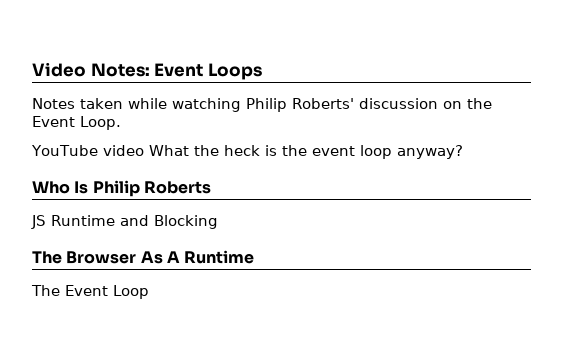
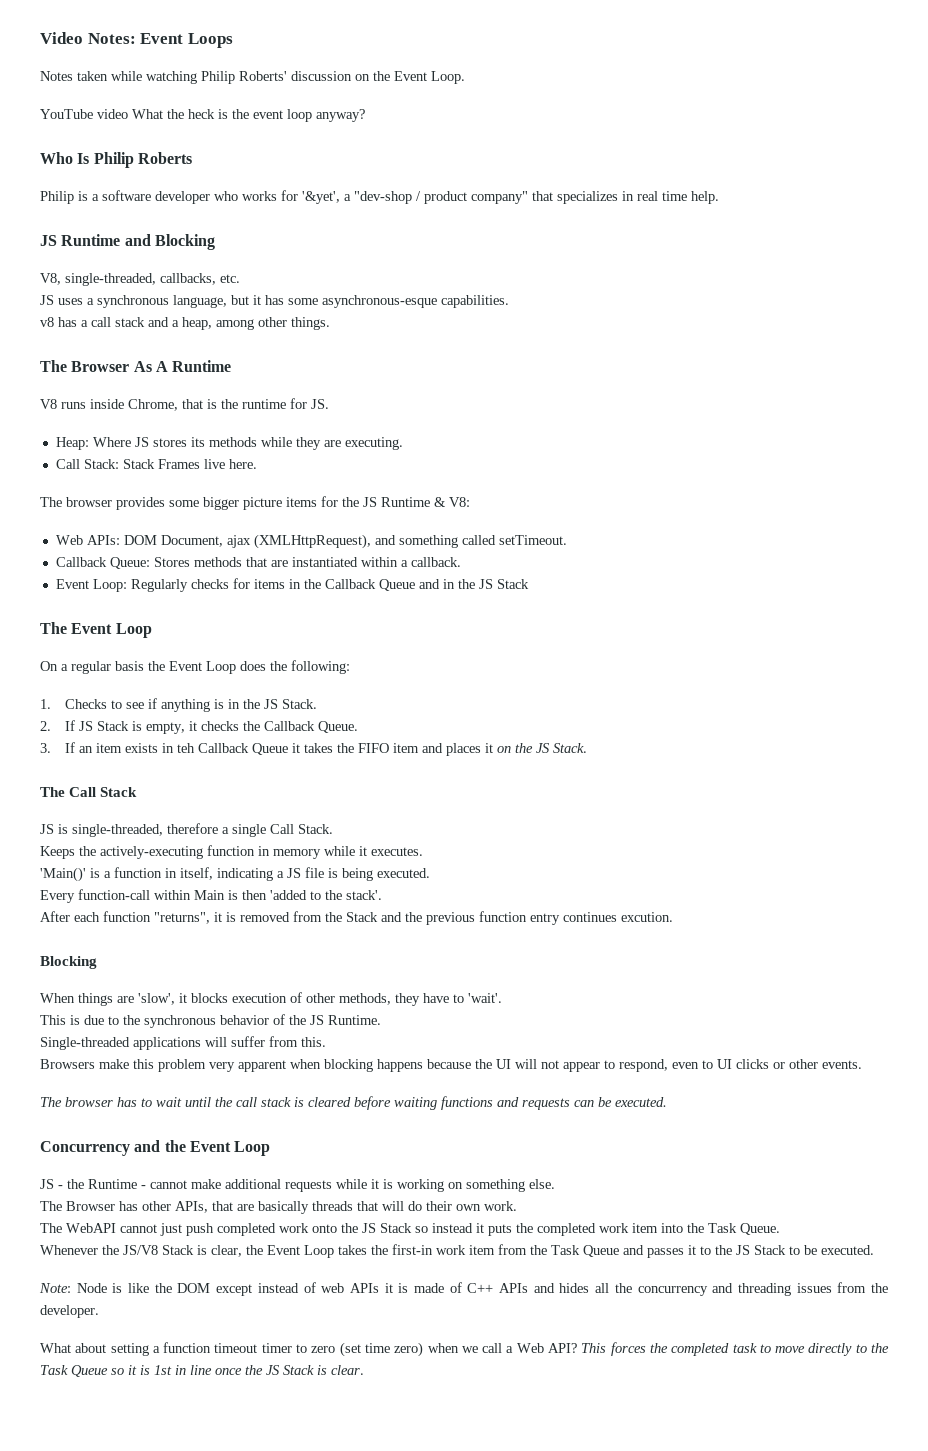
[31,215,218,229] JS Runtime and Blocking -> [40,190,719,204] [40,234,215,250] [40,273,240,286] [40,295,509,308] [40,317,330,330] Philip is a software developer who works for '&yet', a "dev-shop / product company" that specializes in real time help. // JS Runtime and Blocking // V8, single-threaded, callbacks, etc. // JS uses a synchronous language, but it has some asynchronous-esque capabilities. // v8 has a call stack and a heap, among other things.
[31,285,149,299] The Event Loop -> [40,398,329,411] [55,437,403,450] [55,459,257,469] [40,496,470,510] [55,534,567,549] [55,557,461,569] [55,578,529,592] [40,622,152,638] [40,660,350,674] [40,698,318,712] [40,720,359,734] [40,742,588,756] [40,787,138,797] [40,823,333,837] [40,845,423,859] [40,867,430,882] [40,889,382,903] [40,911,673,925] [40,956,97,969] [40,992,502,1006] [40,1014,381,1028] [40,1036,326,1050] [40,1059,862,1072] [40,1096,667,1110] [40,1140,271,1156] [40,1179,555,1192] [40,1201,517,1214] [40,1223,780,1236] [40,1244,874,1258] [39,1282,889,1296] [40,1305,99,1318] [40,1342,890,1357] [40,1365,364,1377] V8 runs inside Chrome, that is the runtime for JS. // Heap: Where JS stores its methods while they are executing. // Call Stack: Stack Frames live here. // The browser provides some bigger picture items for the JS Runtime & V8: // Web APIs: DOM Document, ajax (XMLHttpRequest), and something called setTimeout. // Callback Queue: Stores methods that are instantiated within a callback. // Event Loop: Regularly checks for items in the Callback Queue and in the JS Stack // The Event Loop // On a regular basis the Event Loop does the following: // 1. Checks to see if anything is in the JS Stack. // 2. If JS Stack is empty, it checks the Callback Queue. // 3. If an item exists in teh Callback Queue it takes the FIFO item and places it on the JS Stack. // The Call Stack // JS is single-threaded, therefore a single Call Stack. // Keeps the actively-executing function in memory while it executes. // 'Main()' is a function in itself, indicating a JS file is being executed. // Every function-call within Main is then 'added to the stack'. // After each function "returns", it is removed from the Stack and the previous function entry continues excution. // Blocking // When things are 'slow', it blocks execution of other methods, they have to 'wait'. // This is due to the synchronous behavior of the JS Runtime. // Single-threaded applications will suffer from this. // Browsers make this problem very apparent when blocking happens because the UI will not appear to respond, even to UI clicks or other events. // The browser has to wait until the call stack is cleared before waiting functions and requests can be executed. // Concurrency and the Event Loop // JS - the Runtime - cannot make additional requests while it is working on something else. // The Browser has other APIs, that are basically threads that will do their own work. // The WebAPI cannot just push completed work onto the JS Stack so instead it puts the completed work item into the Task Queue. // Whenever the JS/V8 Stack is clear, the Event Loop takes the first-in work item from the Task Queue and passes it to the JS Stack to be executed. // Note: Node is like the DOM except instead of web APIs it is made of C++ APIs and hides all the concurrency and threading issues from the developer. // What about setting a function timeout timer to zero (set time zero) when we call a Web API? This forces the completed task to move directly to the Task Queue so it is 1st in line once the JS Stack is clear.

